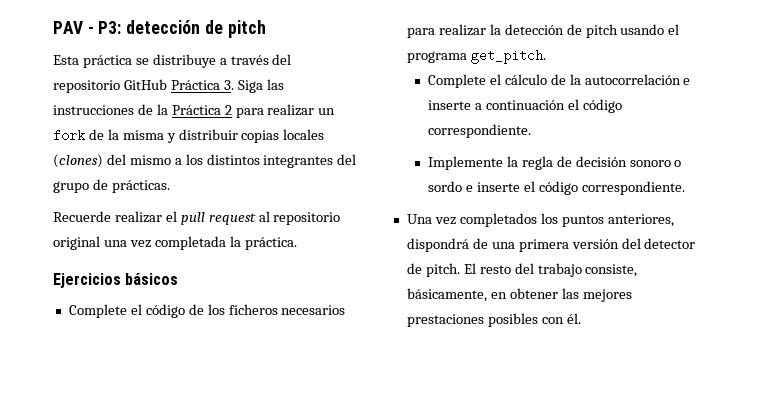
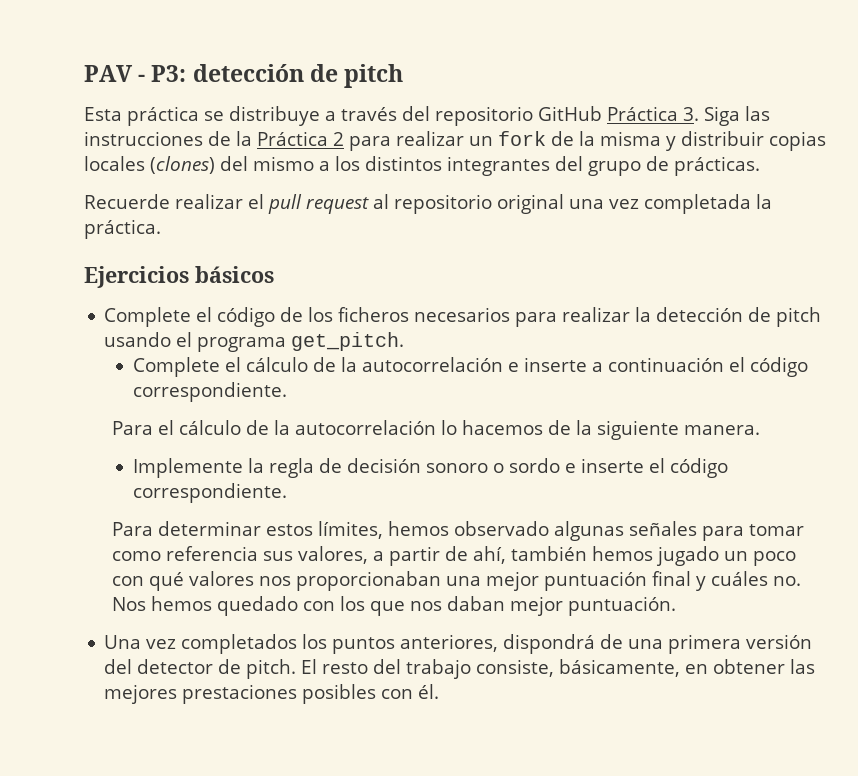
(531, 131) none -> [112,420,761,440] // Para el cálculo de la autocorrelación lo hacemos de la siguiente manera.
(685, 188) none -> [112,521,805,541] [112,546,797,566] [112,571,802,591] [112,596,677,616] // Para determinar estos límites, hemos observado algunas señales para tomar como referencia sus valores, a partir de ahí, también hemos jugado un poco con qué valores nos proporcionaban una mejor puntuación final y cuáles no. Nos hemos quedado con los que nos daban mejor puntuación.

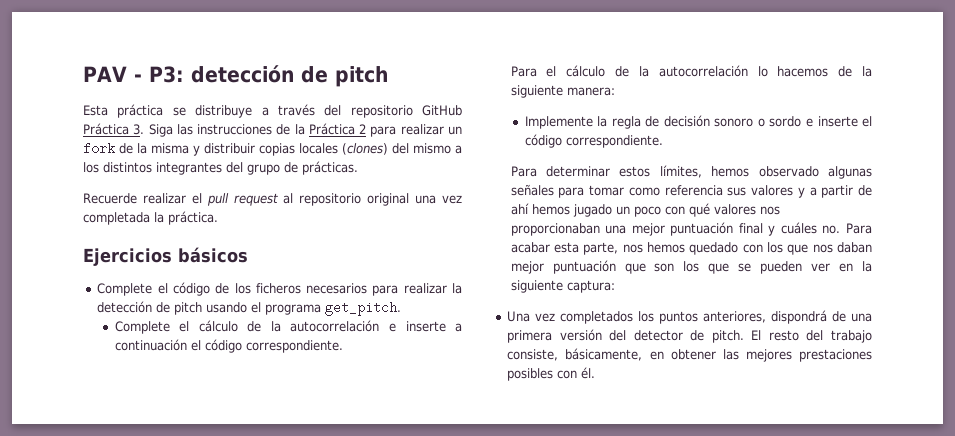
[684,425,761,435] manera. -> [566,87,615,96] manera:
[298,546,369,564] valores, -> [751,185,805,198] valores y
[473,546,588,564] ahí, también -> [510,203,529,215] ahí
[112,597,147,611] Nos -> [845,223,872,234] [510,242,643,255] Para acabar esta parte, nos
[568,596,677,616] puntuación. -> [552,260,872,274] [510,280,615,293] puntuación que son los que se pueden ver en la siguiente captura:

